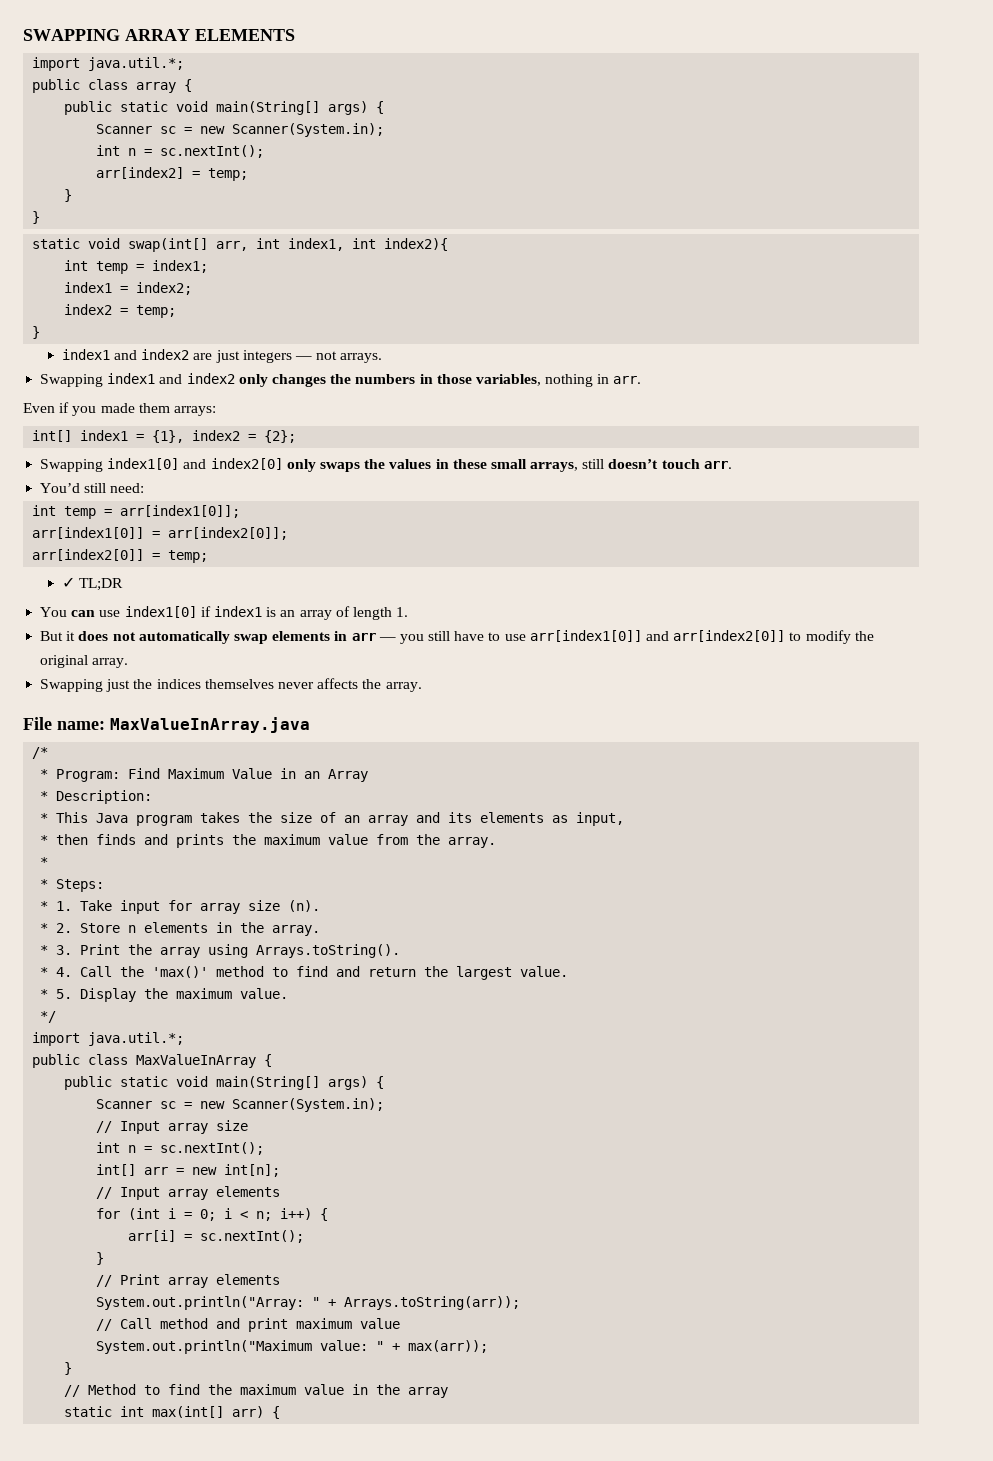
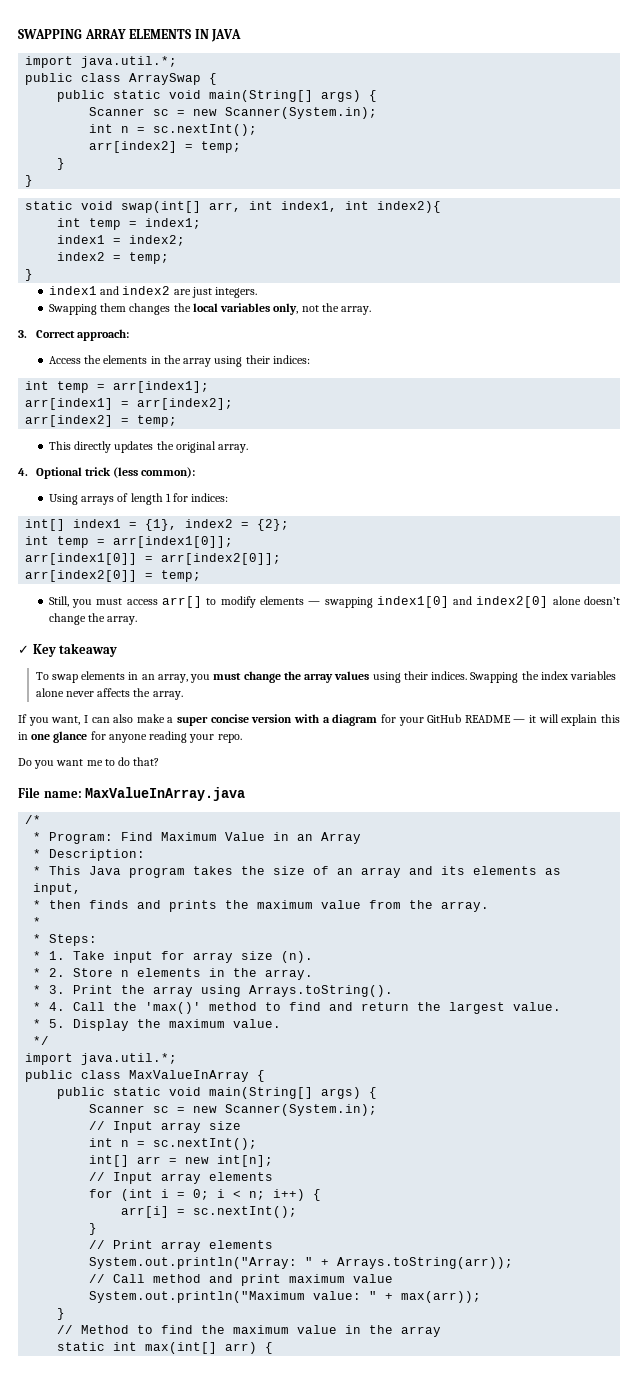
[32,57,185,71] [32,79,177,93] // import java.util.*; // public class array -> [194,29,242,42] [25,56,178,68] [25,73,202,85] IN JAVA // import java.util.*; // public class ArraySwap
[242,350,383,363] [40,373,642,387] [23,402,216,416] integers — not arrays. // Swapping index1 and index2 only changes the numbers in those variables, nothing in arr. // Even if you made them arrays: -> [215,287,258,298] [48,303,372,315] [18,329,129,341] [48,355,310,367] [25,381,210,393] [25,398,234,410] [25,415,178,427] [48,441,249,453] [18,467,196,479] [48,493,229,505] integers. // Swapping them changes the local variables only, not the array. // 3. Correct approach: // Access the elements in the array using their indices: // int temp = arr[index1]; // arr[index1] = arr[index2]; // arr[index2] = temp; // This directly updates the original array. // 4. Optional trick (less common): // Using arrays of length 1 for indices:
[40,458,732,472] [40,483,145,493] // Swapping index1[0] and index2[0] only swaps the values in these small arrays, still doesn’t touch arr. // You’d still need: -> (290, 525) none
[61,577,123,591] [40,606,409,620] [40,630,874,644] [40,655,129,668] [40,678,422,692] ✓ TL;DR // You can use index1[0] if index1 is an array of length 1. // But it does not automatically swap elements in arr — you still have to use arr[index1[0]] and arr[index2[0]] to modify the original array. // Swapping just the indices themselves never affects the array. -> [48,596,620,608] [48,613,138,625] [18,643,118,657] [35,671,616,683] [35,688,183,700] [18,714,620,726] [18,731,242,743] [18,757,160,769] Still, you must access arr[] to modify elements — swapping index1[0] and index2[0] alone doesn’t change the array. // ✓ Key takeaway // To swap elements in an array, you must change the array values using their indices. Swapping the index variables alone never affects the array. // If you want, I can also make a super concise version with a diagram for your GitHub README — it will explain this in one glance for anyone reading your repo. // Do you want me to do that?

